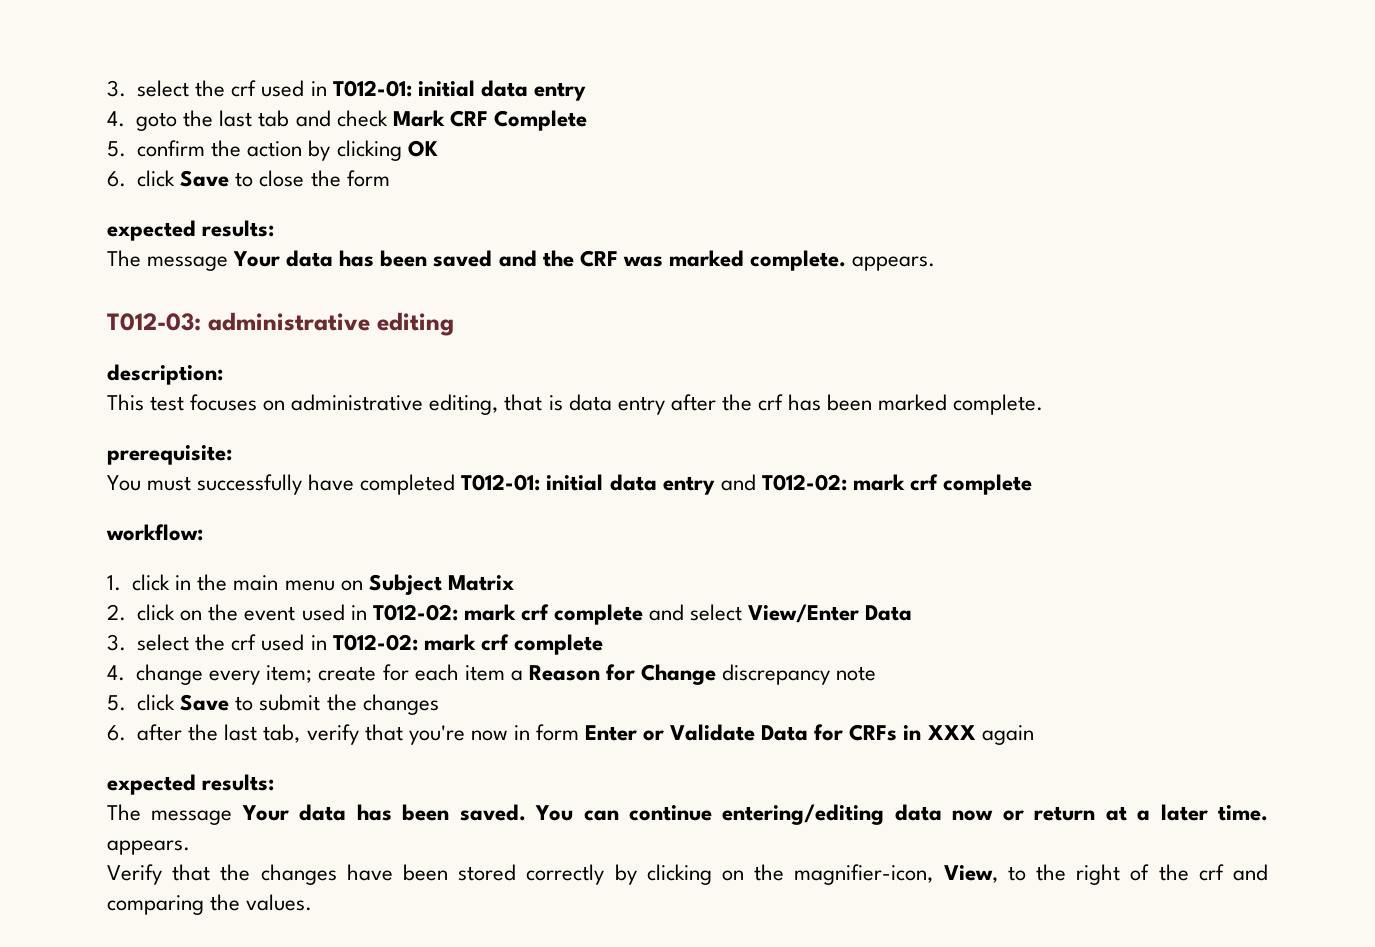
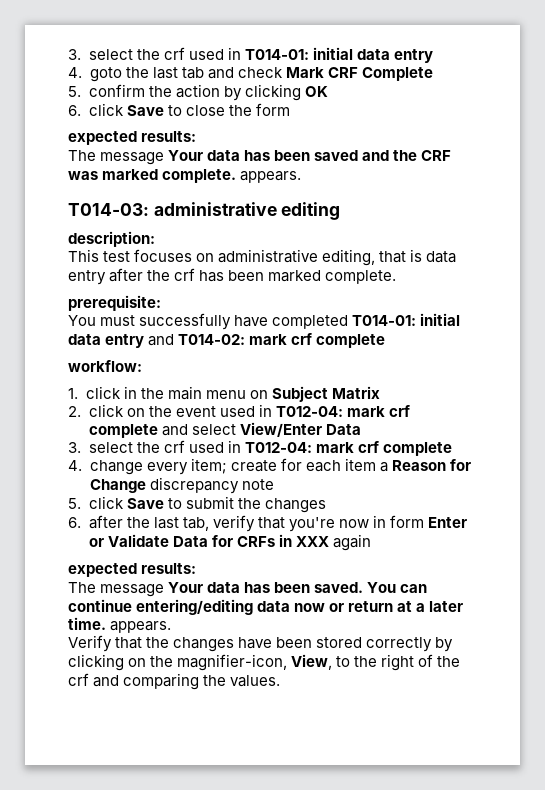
[107,80,412,97] 3. select the crf used in T012-01: -> [68,47,309,60] 3. select the crf used in T014-01:
[107,313,201,331] T012-03: -> [68,203,149,216] T014-03:
[461,474,541,491] T012-01: -> [352,315,417,326] T014-01:
[761,474,847,491] T012-02: -> [178,334,246,345] T014-02:
[372,604,458,621] T012-02: -> [275,406,343,417] T012-04:
[332,634,418,651] T012-02: -> [244,442,312,453] T012-04:

